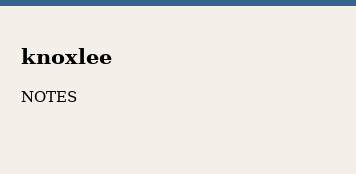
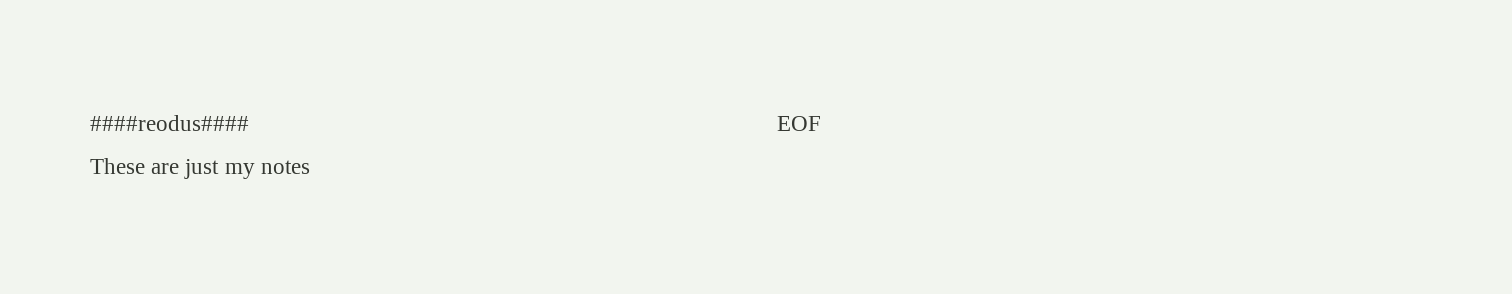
[21,48,112,64] [21,91,77,102] knoxlee // NOTES -> [90,115,249,131] [90,158,310,179] [777,116,821,131] ####reodus#### // These are just my notes // EOF

